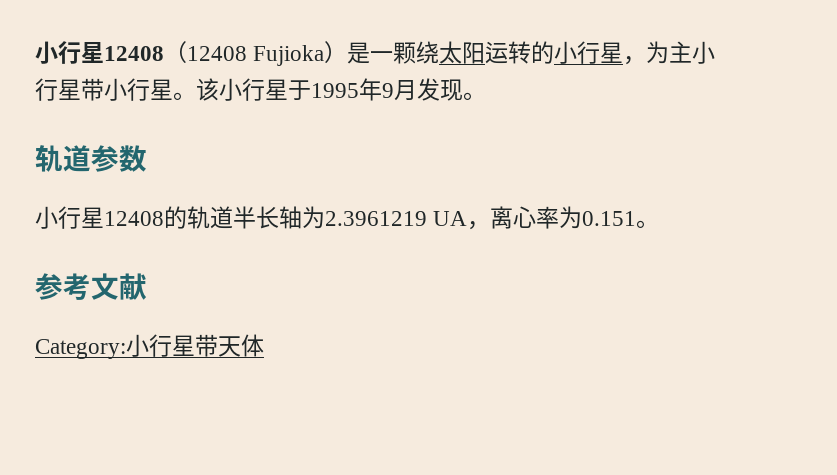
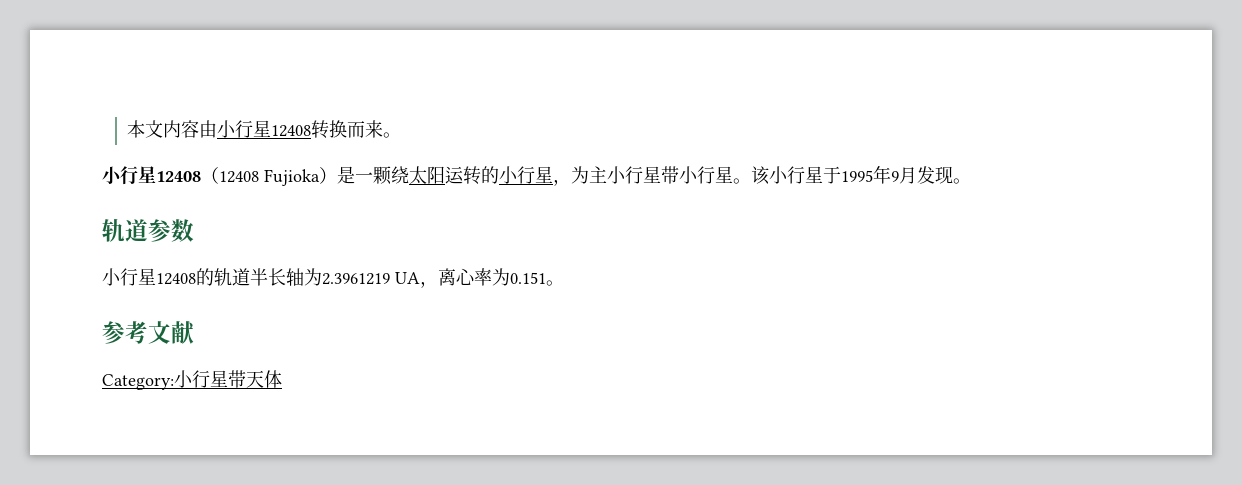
(35, 52) none -> [127,120,402,139] 本文内容由小行星12408转换而来。 //

